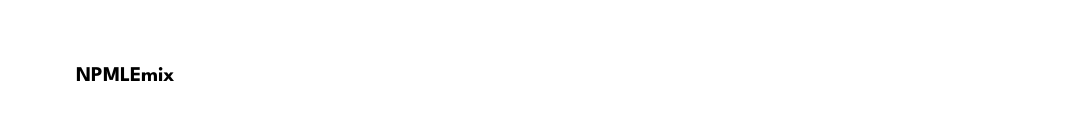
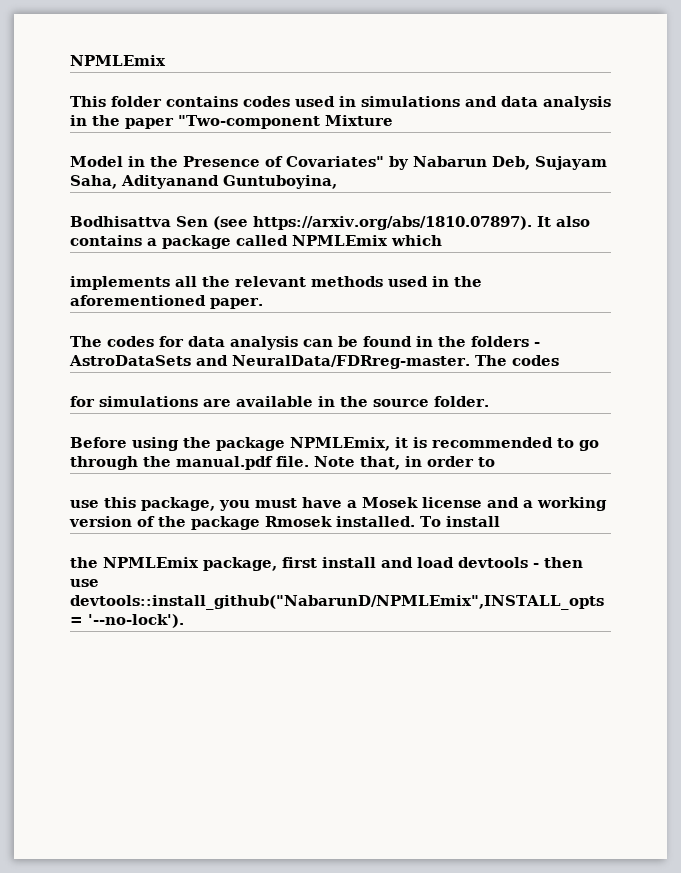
[76,67,174,81] NPMLEmix -> [70,55,166,66] [70,96,611,110] [70,115,393,129] [70,156,607,170] [70,175,337,189] [70,216,590,230] [70,235,442,249] [70,276,482,290] [70,295,263,309] [70,336,540,350] [69,355,559,369] [70,396,489,407] [70,437,599,451] [70,456,495,470] [70,497,607,511] [69,516,500,530] [70,557,583,571] [70,579,99,587] [70,595,604,610] [70,614,184,628] NPMLEmix // This folder contains codes used in simulations and data analysis in the paper "Two-component Mixture // Model in the Presence of Covariates" by Nabarun Deb, Sujayam Saha, Adityanand Guntuboyina, // Bodhisattva Sen (see https://arxiv.org/abs/1810.07897). It also contains a package called NPMLEmix which // implements all the relevant methods used in the aforementioned paper. // The codes for data analysis can be found in the folders - AstroDataSets and NeuralData/FDRreg-master. The codes // for simulations are available in the source folder. // Before using the package NPMLEmix, it is recommended to go through the manual.pdf file. Note that, in order to // use this package, you must have a Mosek license and a working version of the package Rmosek installed. To install // the NPMLEmix package, first install and load devtools - then use devtools::install_github("NabarunD/NPMLEmix",INSTALL_opts = '--no-lock').

